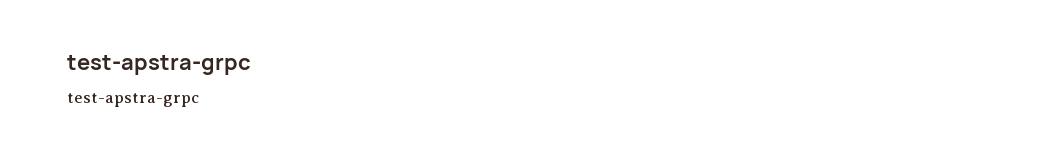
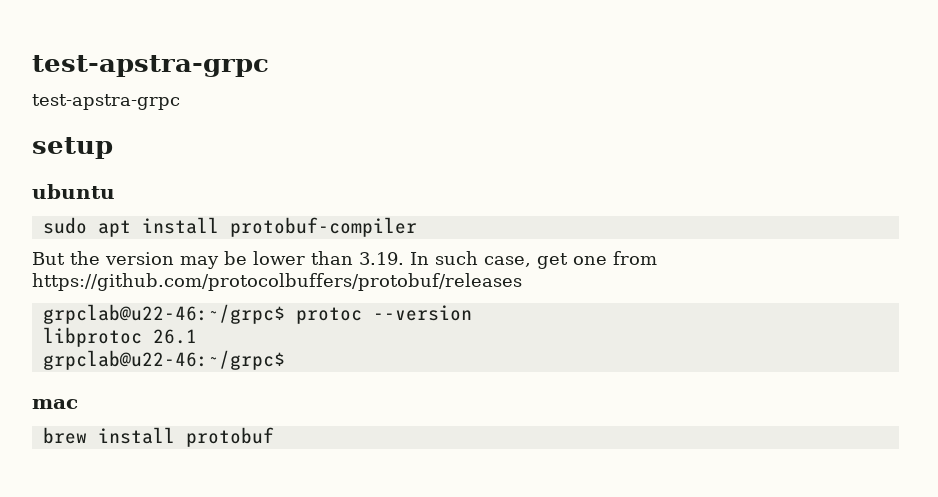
(199, 100) none -> [32,137,113,159] [32,184,115,199] [42,217,417,237] [32,251,657,269] [32,273,522,291] [42,304,472,324] [42,327,197,347] [42,350,285,370] [32,399,78,409] [42,427,274,447] // setup // ubuntu // sudo apt install protobuf-compiler // But the version may be lower than 3.19. In such case, get one from https://github.com/protocolbuffers/protobuf/releases // grpclab@u22-46:~/grpc$ protoc --version // libprotoc 26.1 // grpclab@u22-46:~/grpc$ // mac // brew install protobuf

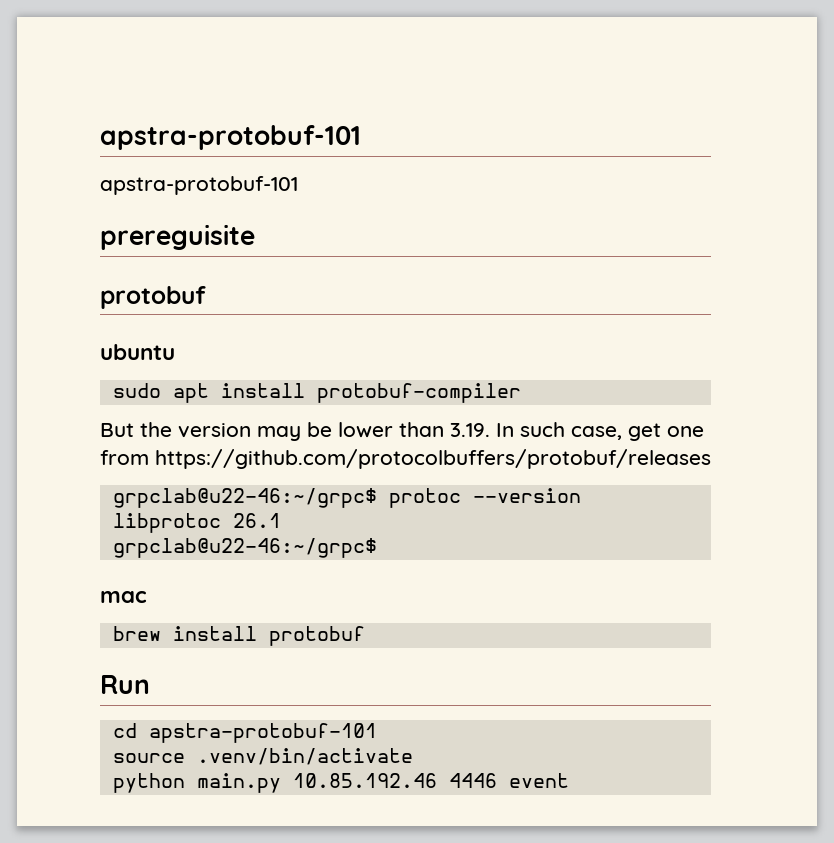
[32,55,269,77] [32,94,180,110] [32,137,113,159] test-apstra-grpc // test-apstra-grpc // setup -> [100,125,361,150] [100,176,298,195] [100,224,255,250] [100,286,206,309] apstra-protobuf-101 // apstra-protobuf-101 // prereguisite // protobuf
(274, 437) none -> [100,675,150,694] [112,723,377,743] [112,748,413,765] [112,773,569,793] // Run // cd apstra-protobuf-101 // source .venv/bin/activate // python main.py 10.85.192.46 4446 event

